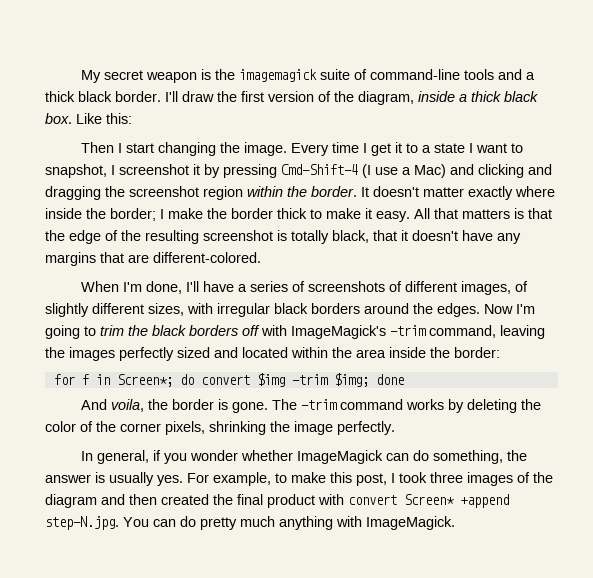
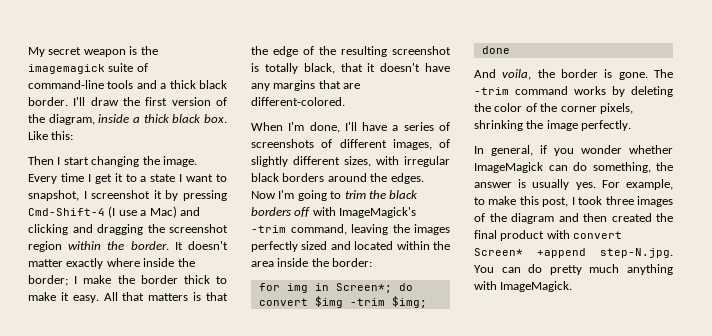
[81,374,89,385] f -> [286,283,308,293] img

